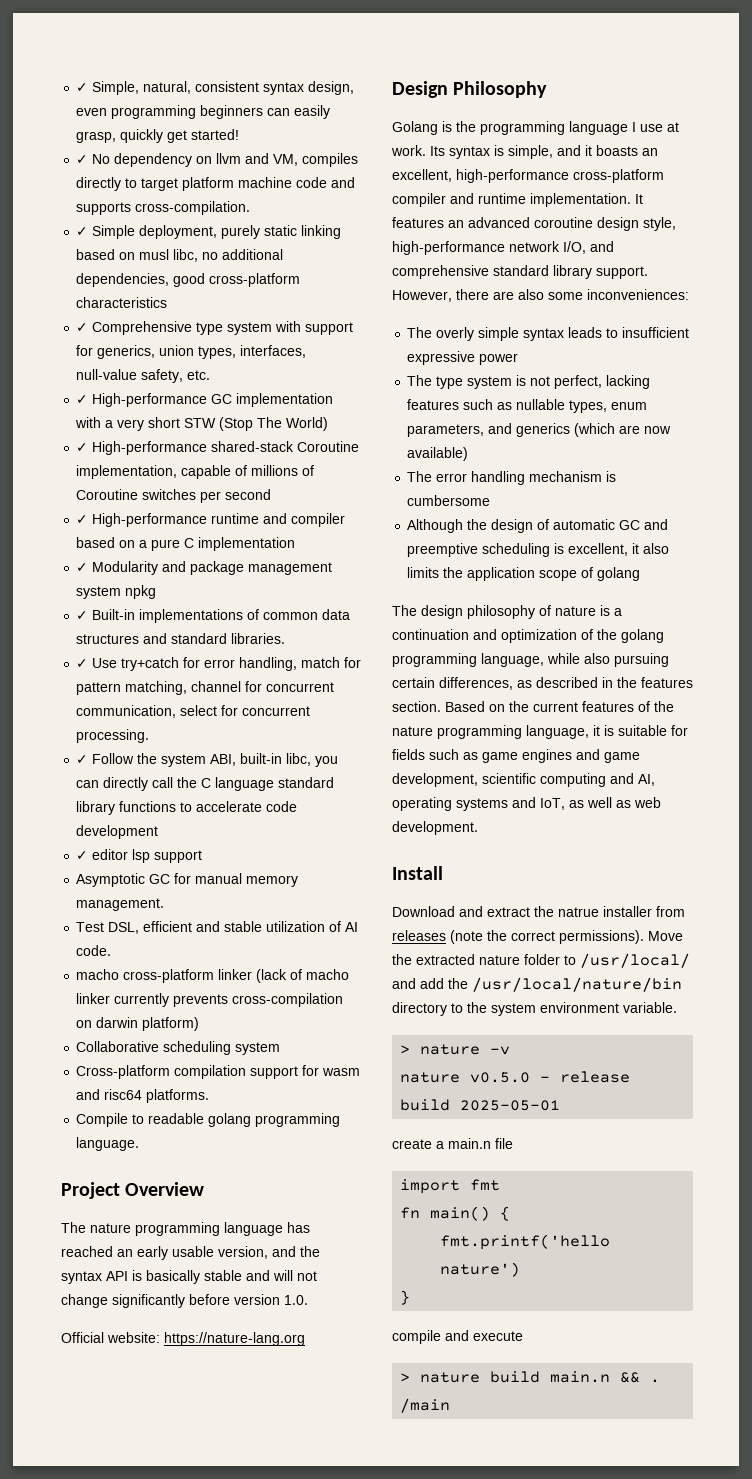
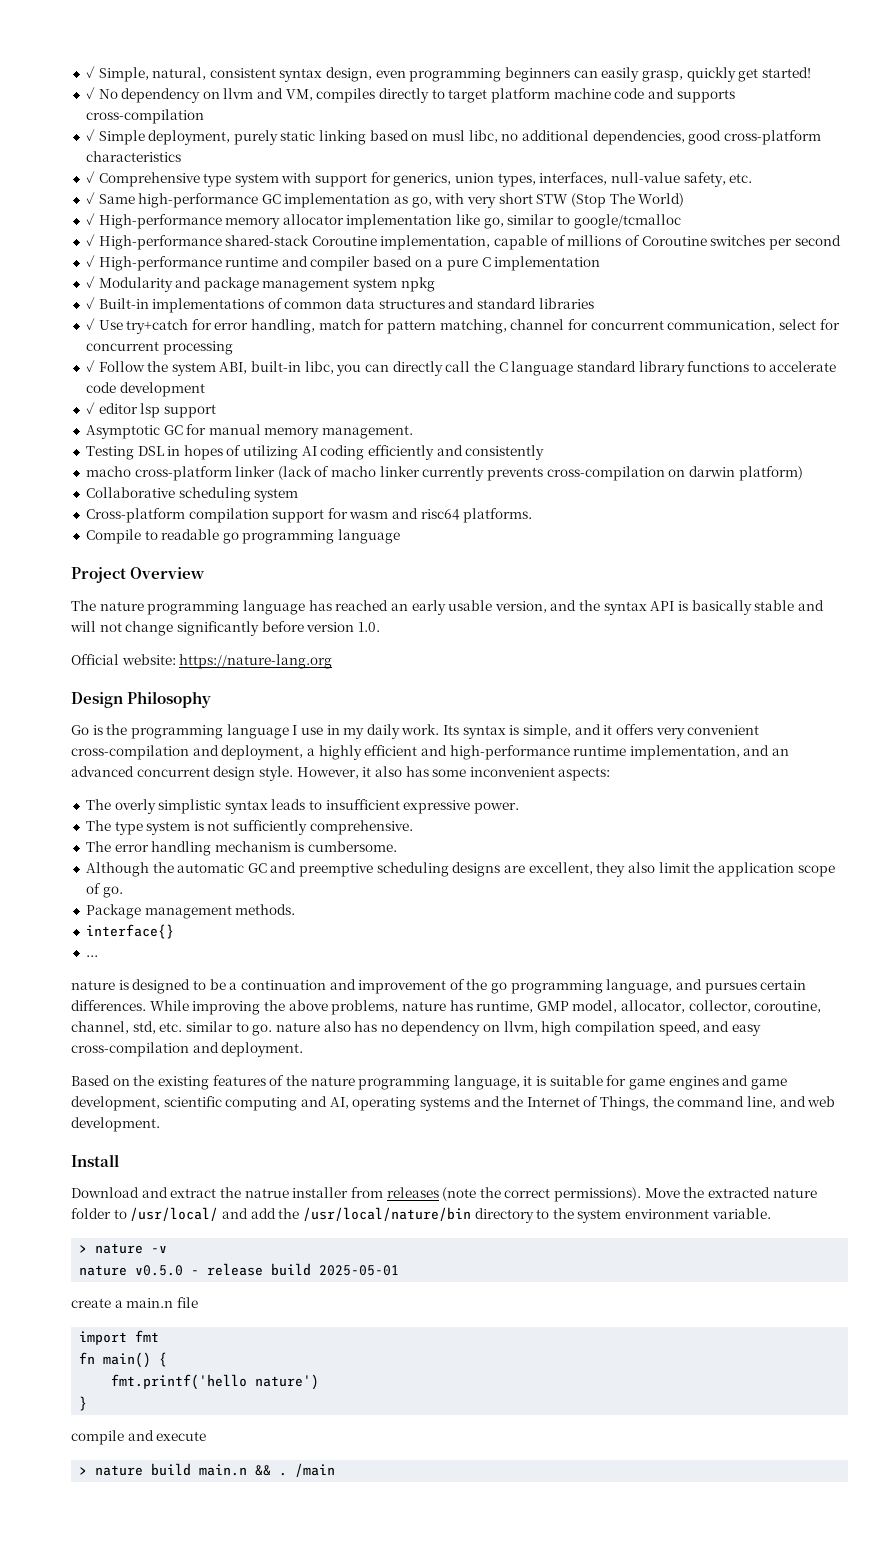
[135,201,251,215] cross-compilation. -> [85,109,204,124] cross-compilation
[92,393,334,407] [75,417,114,428] High-performance GC implementation with a -> [98,193,465,208] Same high-performance GC implementation as go, with
(329, 424) none -> [85,213,681,229] // ✓ High-performance memory allocator implementation like go, similar to google/tcmalloc
[231,633,286,644] libraries. -> [538,298,594,309] libraries
[76,729,150,743] processing. -> [162,341,233,355] processing
[76,921,359,934] [76,945,112,956] Test DSL, efficient and stable utilization of AI code. -> [85,445,545,460] Testing DSL in hopes of utilizing AI coding efficiently and consistently
[208,1113,341,1127] [76,1137,140,1151] golang programming language. -> [222,529,401,544] go programming language
[392,121,438,135] Golang -> [71,725,89,735] Go
[667,122,679,132] at -> [326,724,400,739] in my daily
[596,145,658,156] [392,169,664,183] [392,193,643,207] [392,217,676,231] [392,241,614,255] [392,265,648,279] [392,289,689,302] boasts an excellent, high-performance cross-platform compiler and runtime implementation. It features an advanced coroutine design style, high-performance network I/O, and comprehensive standard library support. However, there are also some inconveniences: -> [615,724,760,739] [71,745,790,760] [71,766,611,781] offers very convenient cross-compilation and deployment, a highly efficient and high-performance runtime implementation, and an advanced concurrent design style. However, it also has some inconvenient aspects:
[478,327,520,341] simple -> [158,799,222,814] simplistic
[479,353,519,365] power -> [474,802,520,814] power.
[554,375,651,389] [407,399,648,413] [407,423,672,437] [407,447,469,461] perfect, lacking features such as nullable types, enum parameters, and generics (which are now available) -> [233,820,413,835] sufficiently comprehensive.
[407,495,491,506] cumbersome -> [308,841,398,852] cumbersome.
[491,519,550,533] design of -> (174, 867) none
[554,543,670,556] [407,567,641,581] [392,605,610,619] is excellent, it also limits the application scope of golang // The design philosophy of nature is -> [452,862,835,877] [85,883,123,898] [85,904,296,919] [85,924,174,939] [85,955,98,957] [71,979,226,994] designs are excellent, they also limit the application scope of go. // Package management methods. // interface{} // ... // nature is designed to be
[501,629,664,643] [392,653,669,667] [392,677,693,690] [392,701,441,712] optimization of the golang programming language, while also pursuing certain differences, as described in the features section. -> [358,979,807,994] [71,1000,822,1015] [71,1021,761,1036] [71,1042,304,1057] improvement of the go programming language, and pursues certain differences. While improving the above problems, nature has runtime, GMP model, allocator, collector, coroutine, channel, std, etc. similar to go. nature also has no dependency on llvm, high compilation speed, and easy cross-compilation and deployment. //
[533,702,578,712] current -> [157,1076,209,1090] existing
[392,749,478,760] fields such as -> (627, 1080) none
[540,797,631,810] IoT, as well as -> [502,1096,806,1111] the Internet of Things, the command line, and

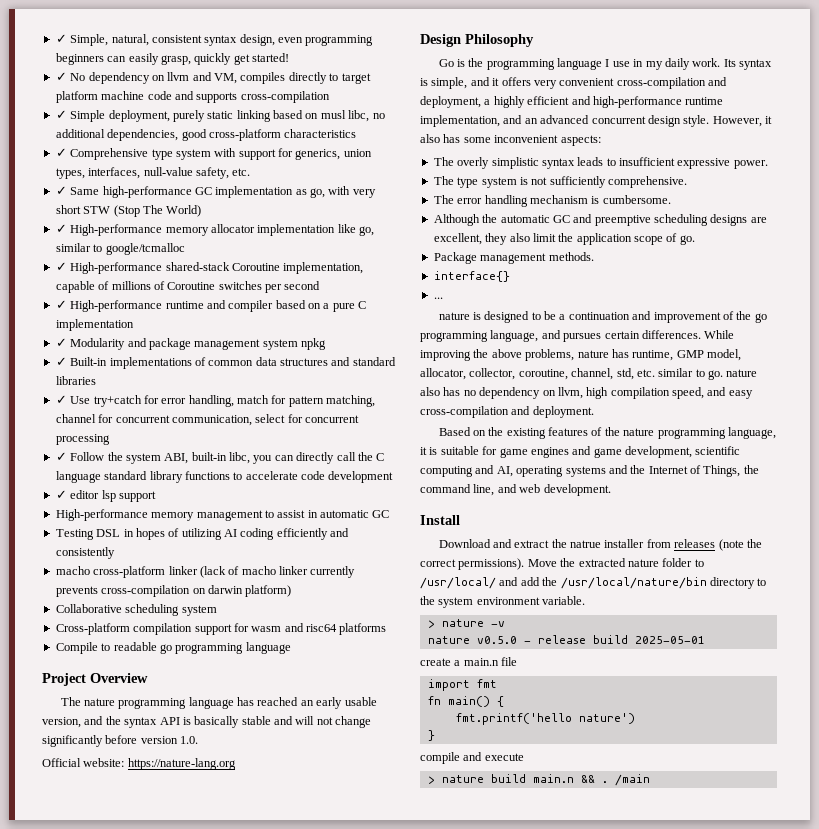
[85,424,414,439] Asymptotic GC for manual memory management. -> [55,509,390,521] High-performance memory management to assist in automatic GC
[463,508,533,523] platforms. -> [339,623,387,635] platforms

